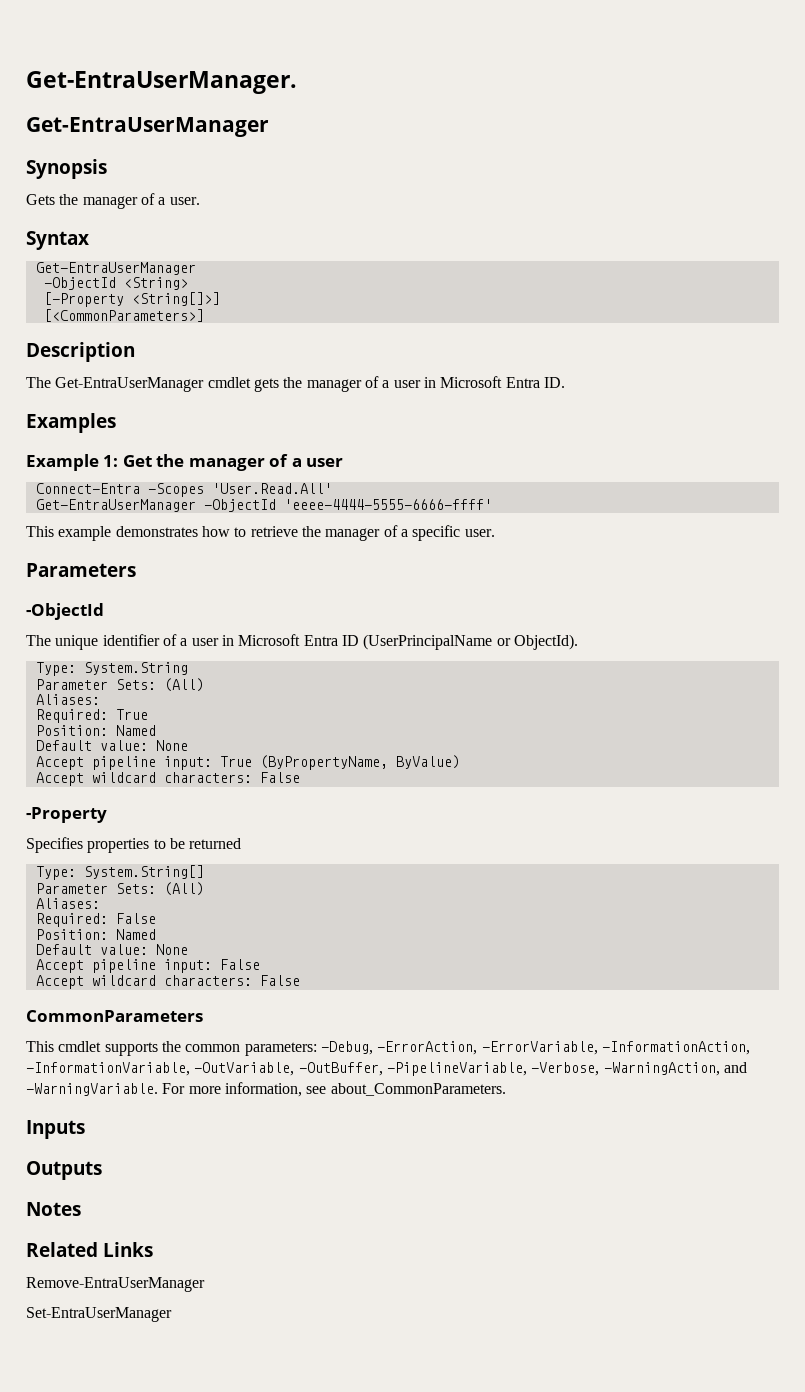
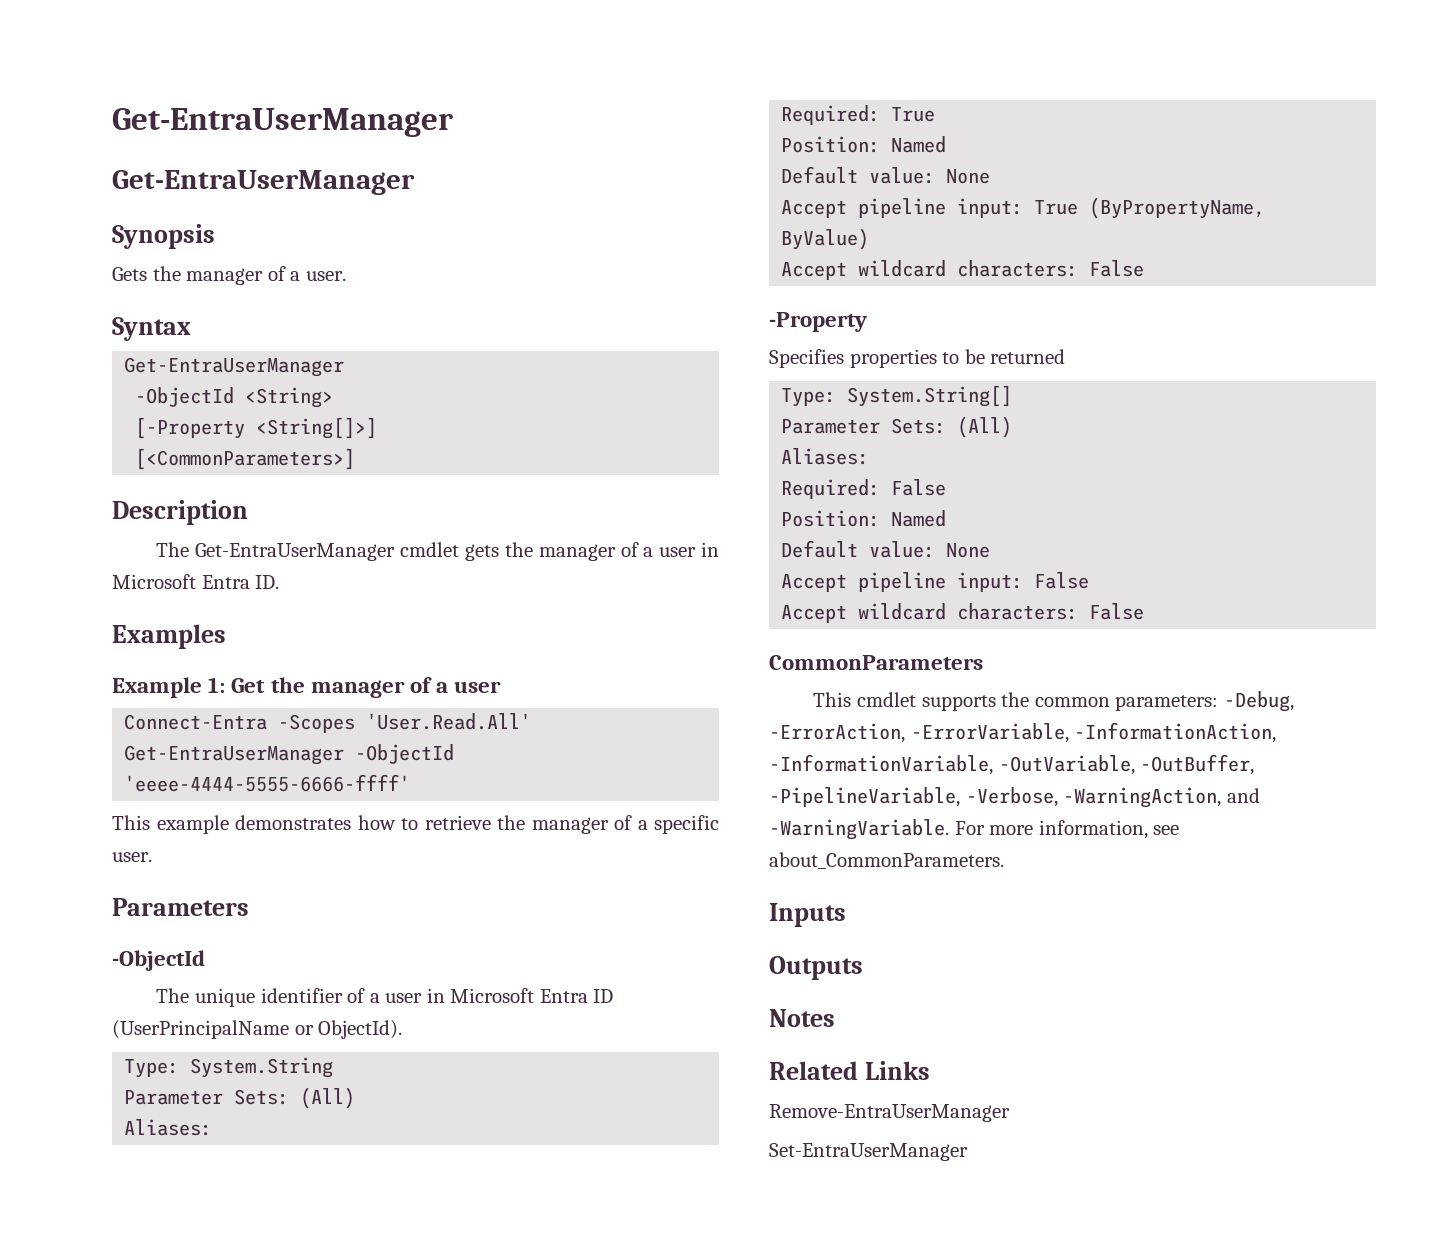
[26,71,297,94] Get-EntraUserManager. -> [112,108,453,137] Get-EntraUserManager

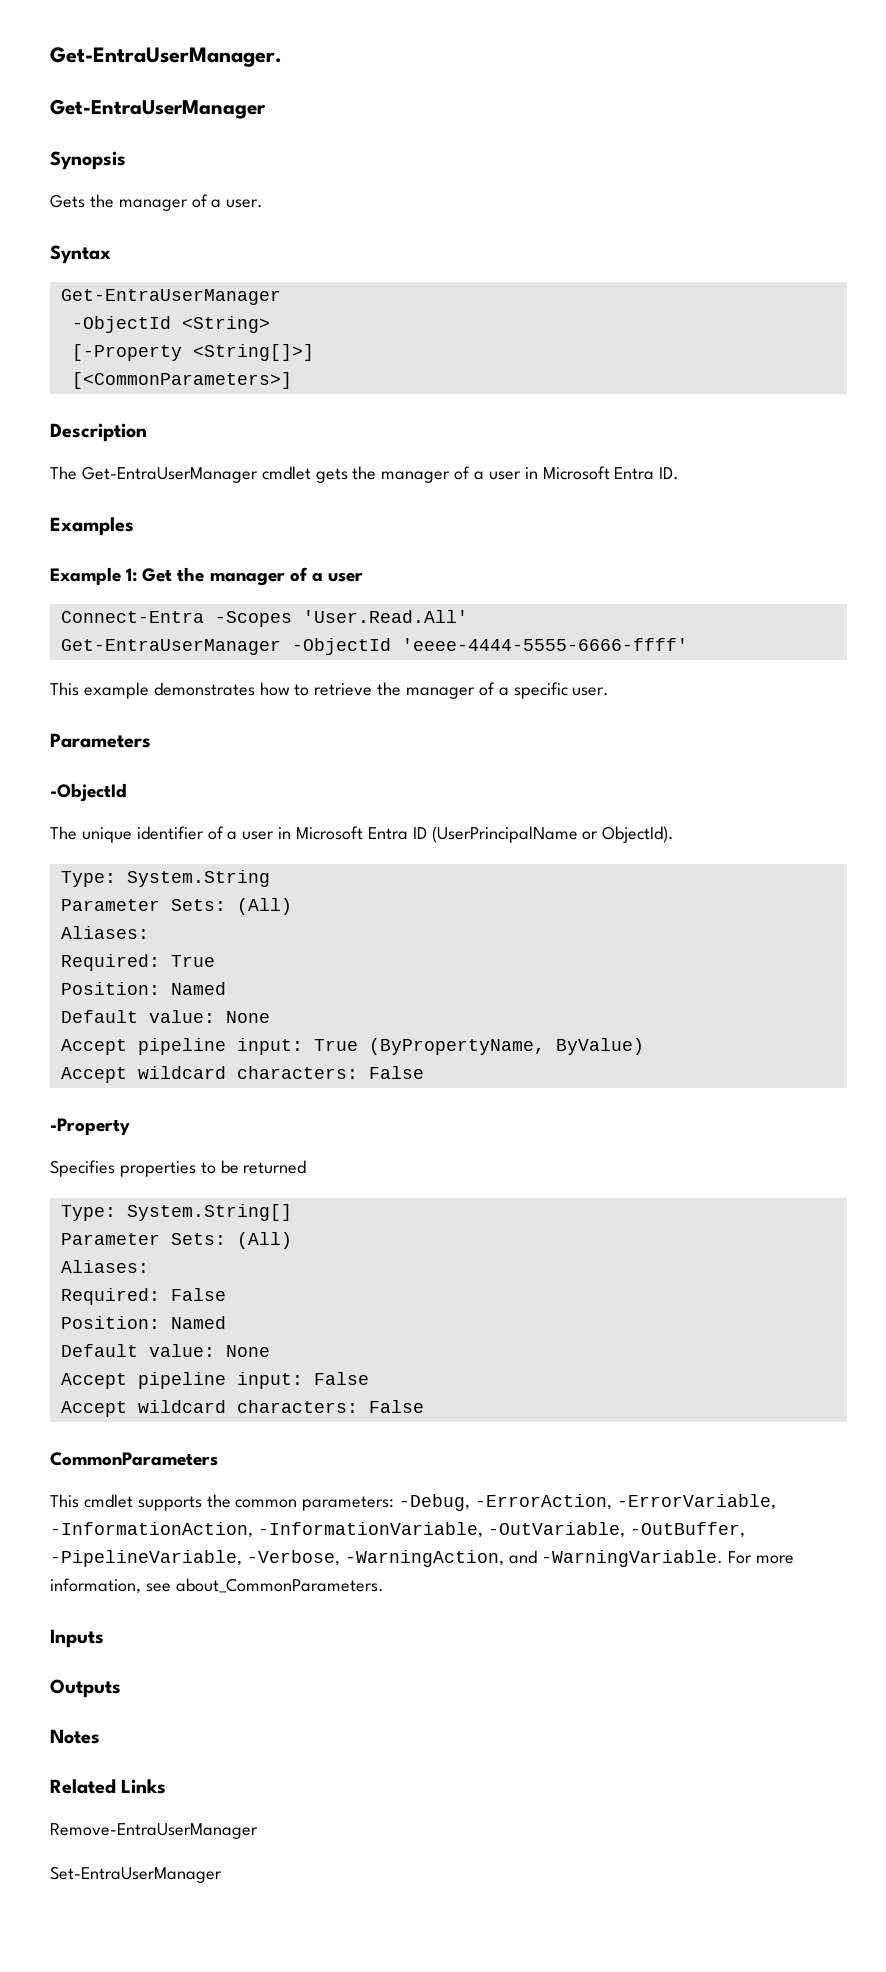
[112,108,453,137] Get-EntraUserManager -> [50,47,282,67] Get-EntraUserManager.

